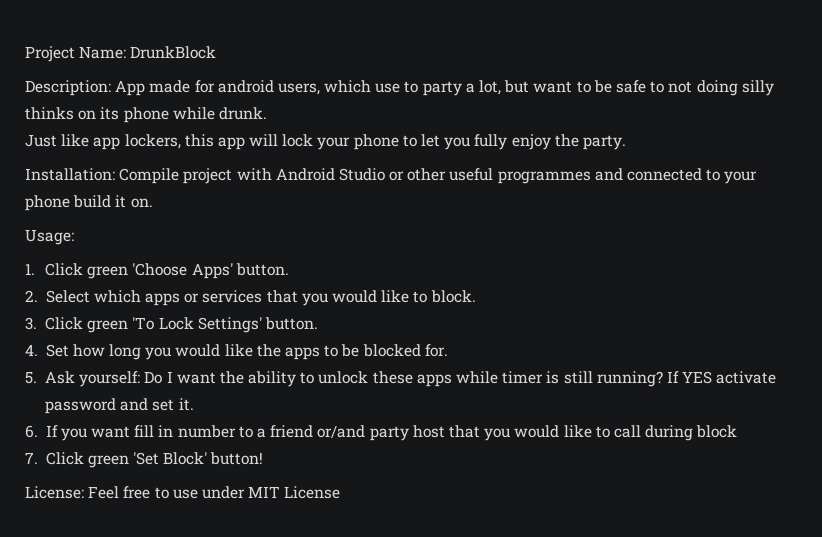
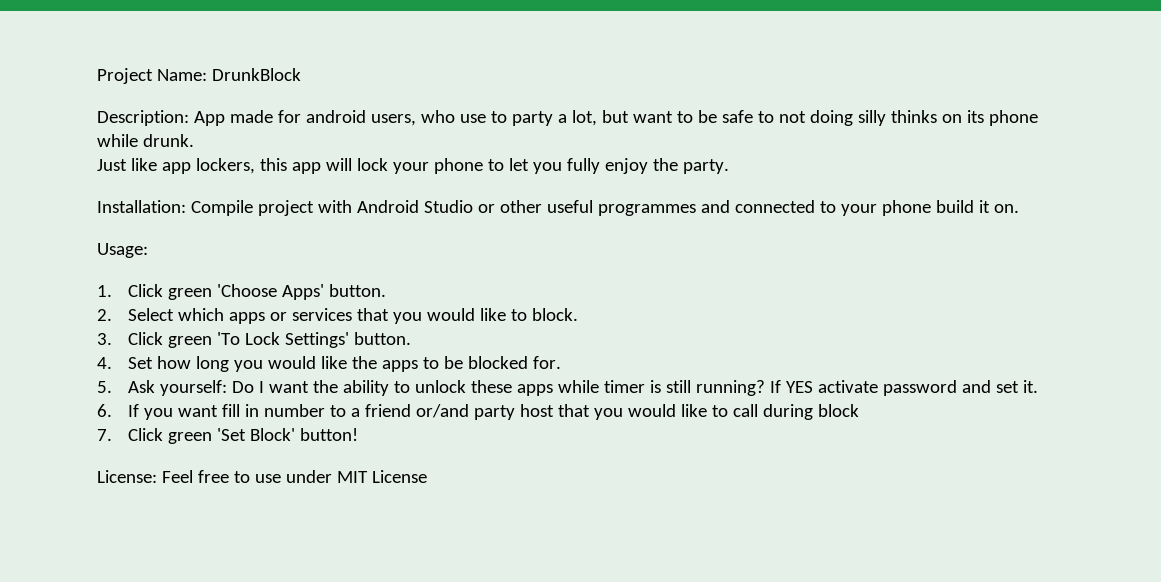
[324,80,372,93] which -> [420,110,455,123] who

